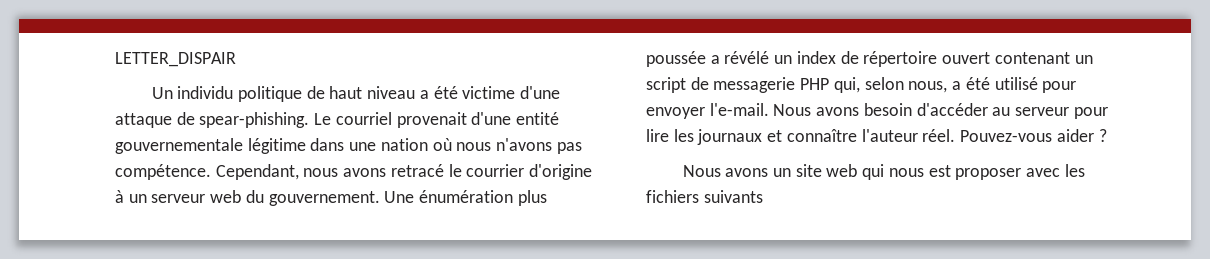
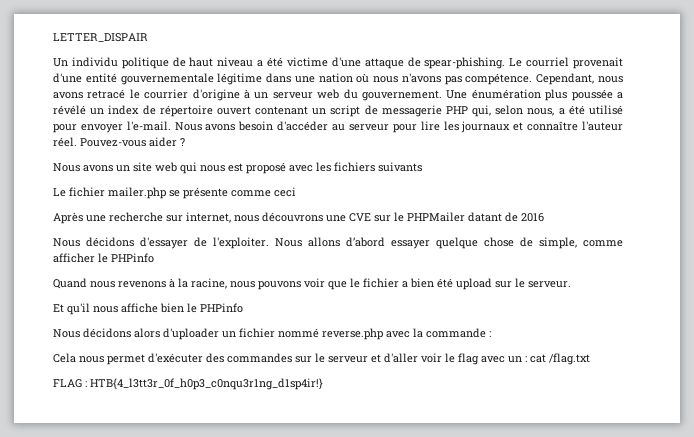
[955,168,1022,180] proposer -> [246,162,286,174] proposé
(763, 196) none -> [53,187,296,199] [53,212,544,224] [53,237,623,249] [53,253,154,263] [53,278,571,290] [53,303,243,315] [53,328,491,340] [53,353,590,365] [53,378,323,390] // Le fichier mailer.php se présente comme ceci // Après une recherche sur internet, nous découvrons une CVE sur le PHPMailer datant de 2016 // Nous décidons d'essayer de l'exploiter. Nous allons d’abord essayer quelque chose de simple, comme afficher le PHPinfo // Quand nous revenons à la racine, nous pouvons voir que le fichier a bien été upload sur le serveur. // Et qu'il nous affiche bien le PHPinfo // Nous décidons alors d'uploader un fichier nommé reverse.php avec la commande : // Cela nous permet d'exécuter des commandes sur le serveur et d'aller voir le flag avec un : cat /flag.txt // FLAG : HTB{4_l3tt3r_0f_h0p3_c0nqu3r1ng_d1sp4ir!}

